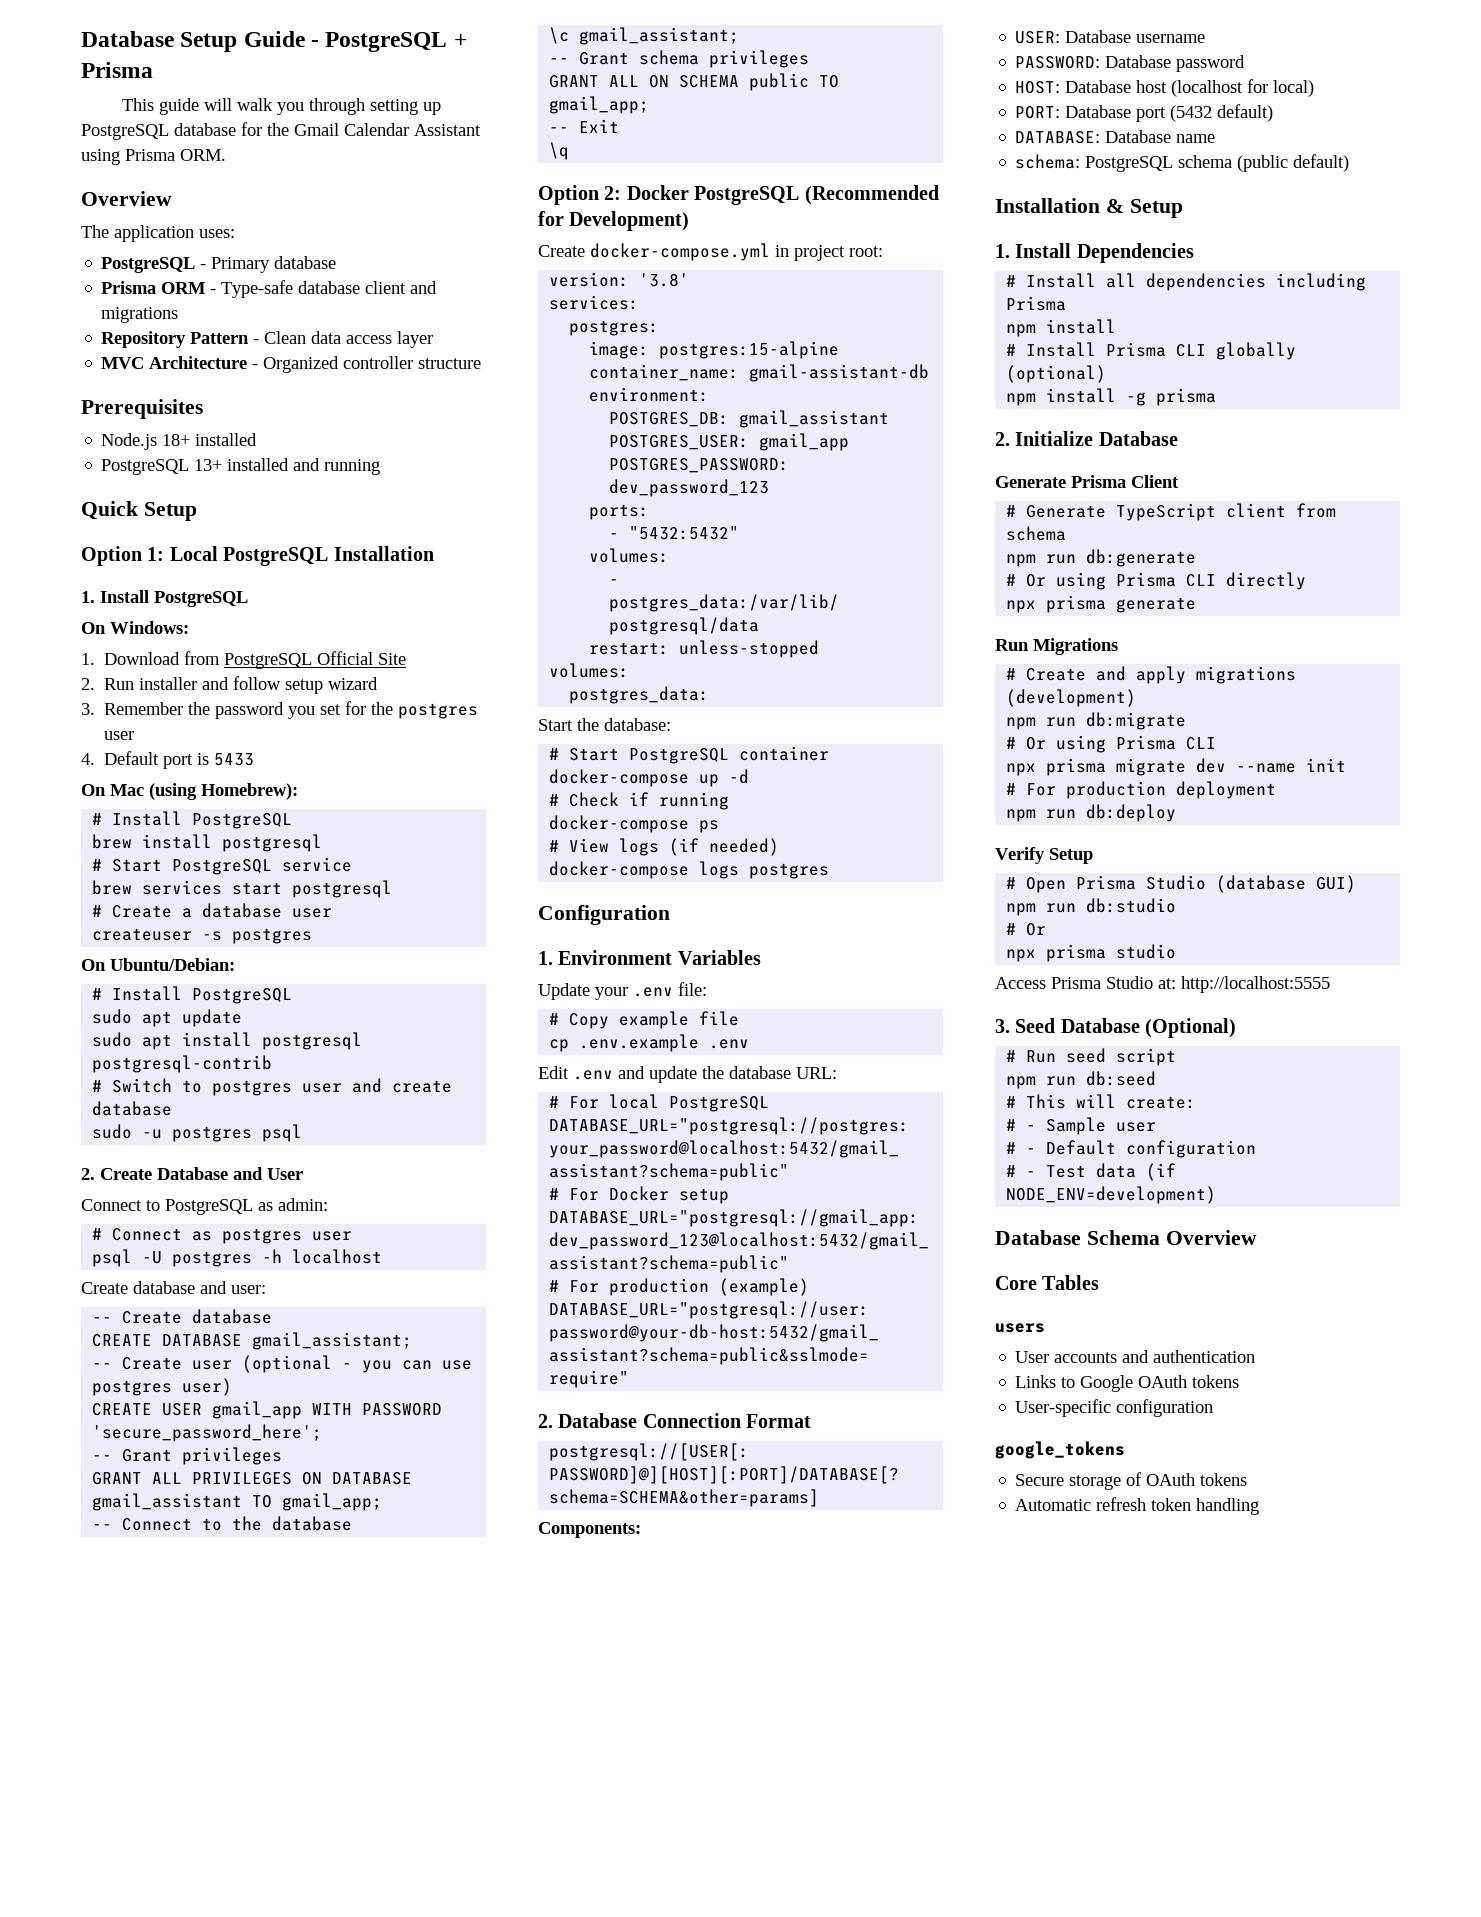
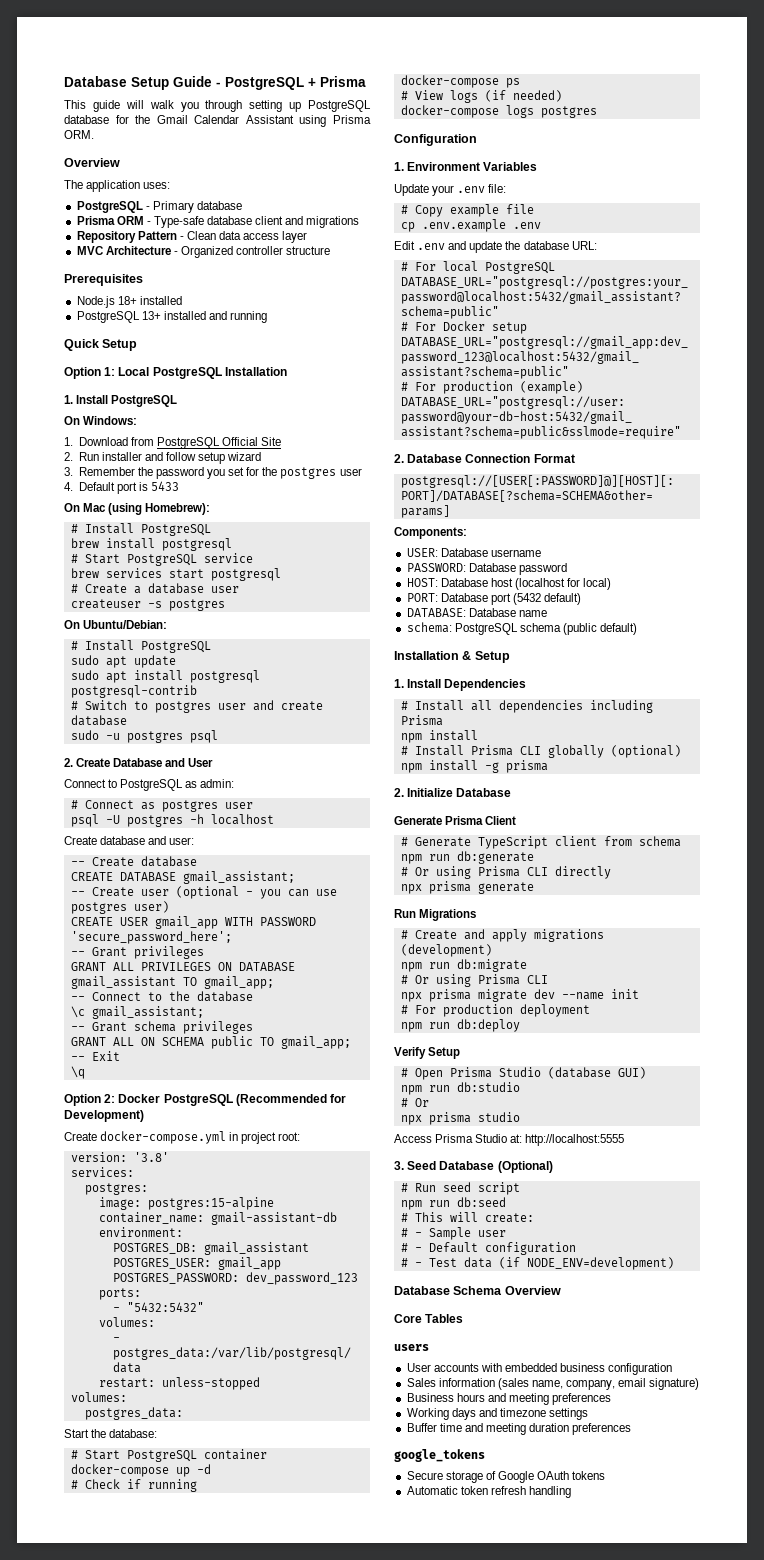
[1122,1350,1256,1363] [1015,1375,1240,1392] [1015,1399,1214,1417] and authentication // Links to Google OAuth tokens // User-specific configuration -> [480,1363,673,1375] [406,1378,700,1390] [406,1393,612,1405] [406,1408,589,1420] [406,1423,632,1435] with embedded business configuration // Sales information (sales name, company, email signature) // Business hours and meeting preferences // Working days and timezone settings // Buffer time and meeting duration preferences
(1143, 1479) none -> [497,1471,534,1483] Google
[1096,1497,1192,1511] refresh token -> [460,1486,526,1495] token refresh

